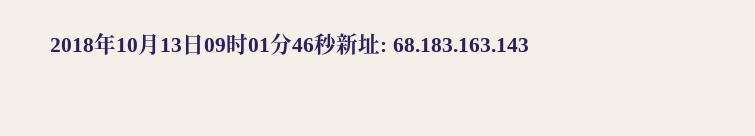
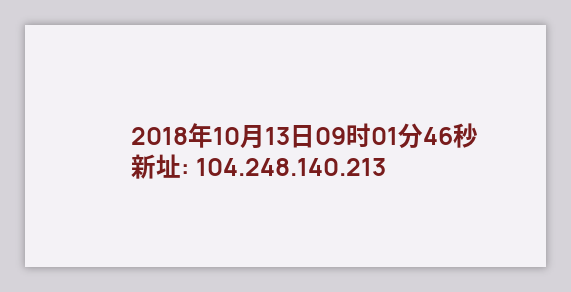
[392,38,529,52] 68.183.163.143 -> [195,158,386,176] 104.248.140.213

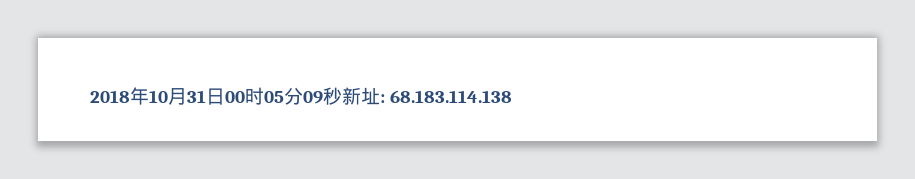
[265,123,453,149] 13日09时01分46 -> [187,87,323,105] 31日00时05分09
[195,158,386,176] 104.248.140.213 -> [389,90,512,103] 68.183.114.138

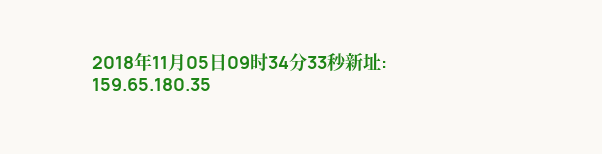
[149,87,323,105] 10月31日00时05分09 -> [152,53,327,72] 11月05日09时34分33
[389,90,512,103] 68.183.114.138 -> [92,78,211,91] 159.65.180.35

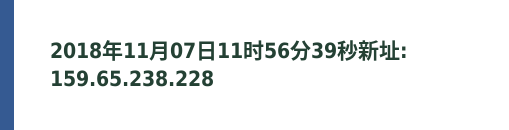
[186,53,327,72] 05日09时34分33 -> [170,40,337,61] 07日11时56分39
[92,78,211,91] 159.65.180.35 -> [50,70,214,87] 159.65.238.228

